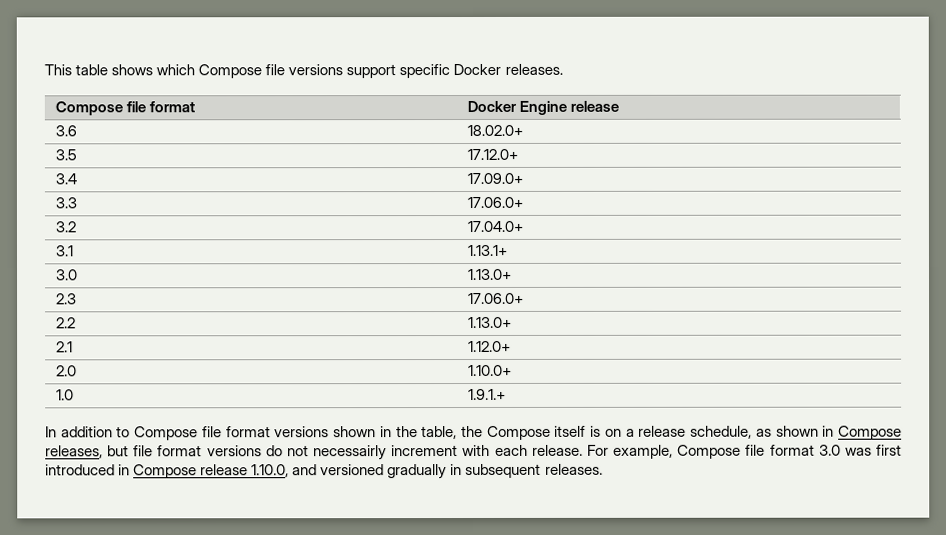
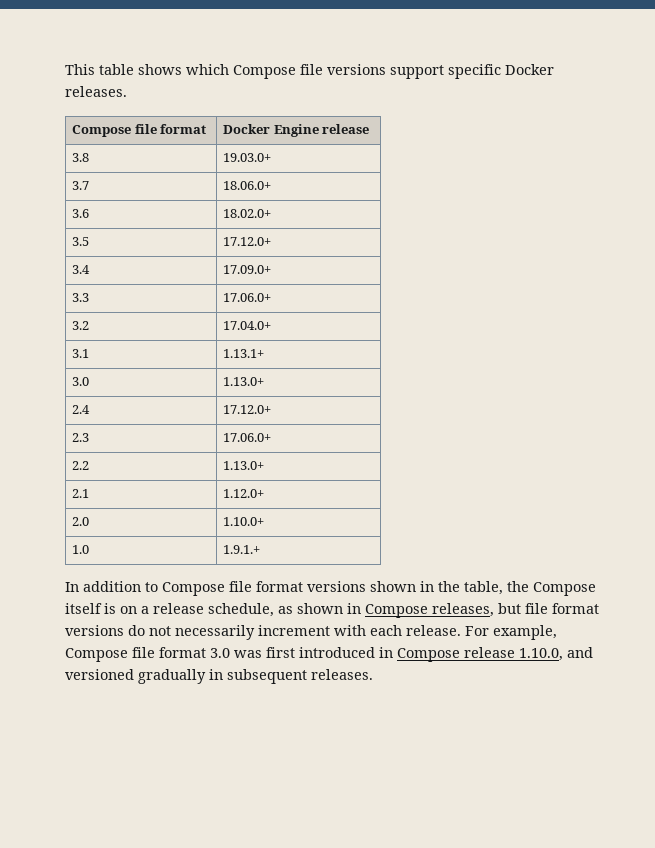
(620, 106) none -> [72,153,90,162] [223,153,272,162] [72,181,90,190] [223,181,272,190] // 3.8 | 19.03.0+ // 3.7 | 18.06.0+
(513, 274) none -> [72,405,91,414] [223,405,272,414] // 2.4 | 17.12.0+
[313,445,388,461] necessairly -> [175,625,255,640] necessarily

